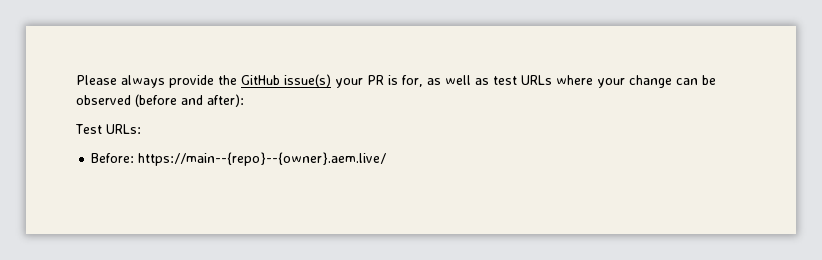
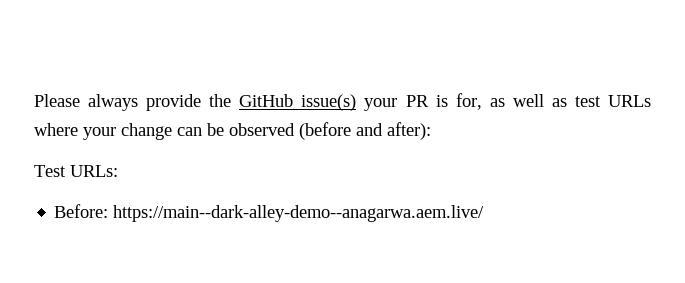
[138,152,387,166] https://main--{repo}--{owner}.aem.live/ -> [113,205,485,222] https://main--dark-alley-demo--anagarwa.aem.live/

